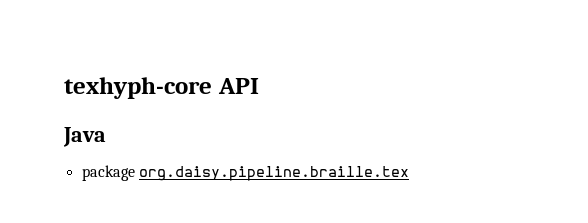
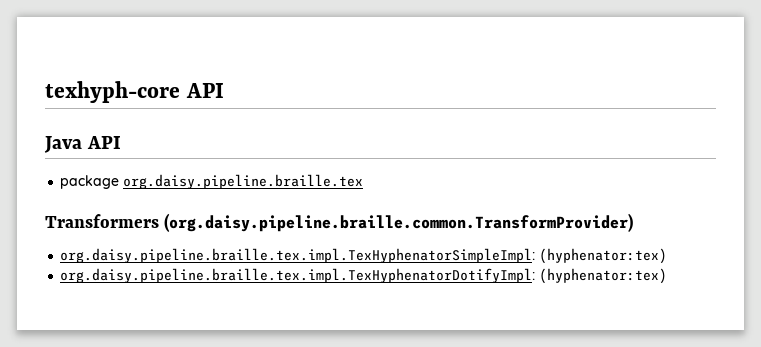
(106, 137) none -> [86,136,121,149] API
(409, 173) none -> [45,213,634,232] [60,248,668,264] [60,268,668,284] // Transformers (org.daisy.pipeline.braille.common.TransformProvider) // org.daisy.pipeline.braille.tex.impl.TexHyphenatorSimpleImpl: (hyphenator:tex) // org.daisy.pipeline.braille.tex.impl.TexHyphenatorDotifyImpl: (hyphenator:tex)

